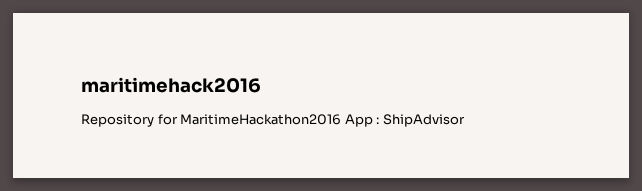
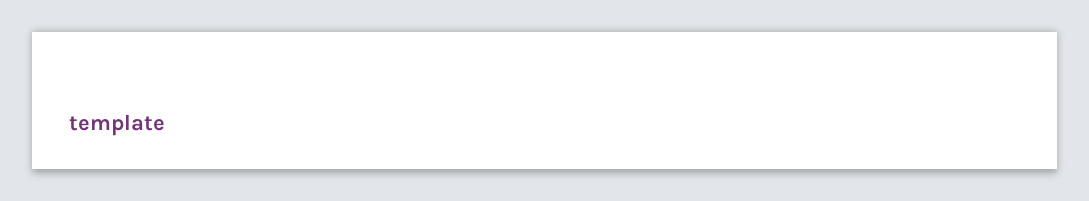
[81,77,261,93] [81,114,465,127] maritimehack2016 // Repository for MaritimeHackathon2016 App : ShipAdvisor -> [69,114,165,136] template

